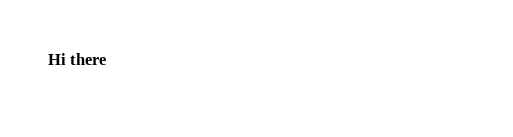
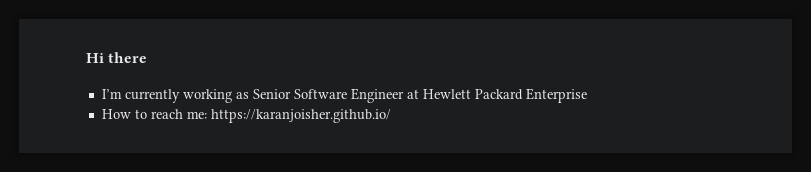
(107, 59) none -> [101,88,587,103] [101,109,391,123] // I’m currently working as Senior Software Engineer at Hewlett Packard Enterprise // How to reach me: https://karanjoisher.github.io/

